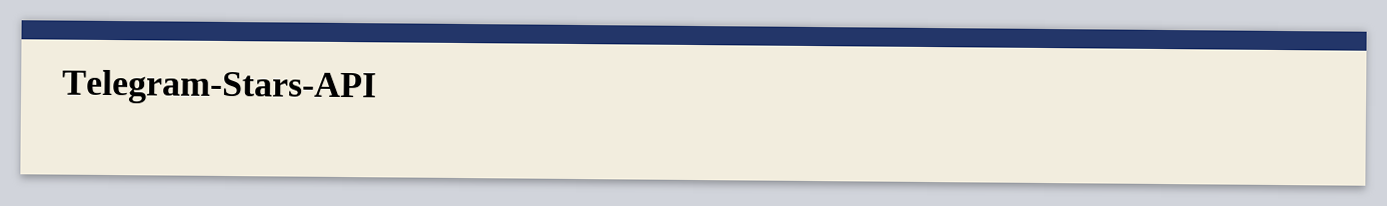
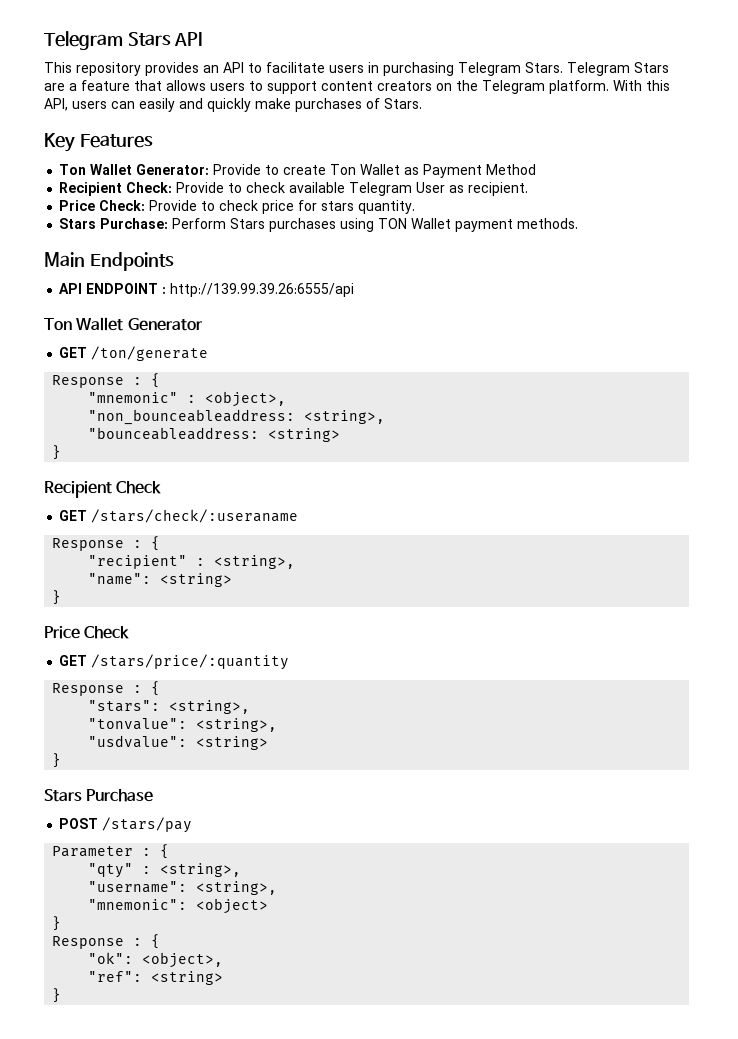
[61,69,377,106] Telegram-Stars-API -> [44,31,203,50] [44,62,669,76] [44,80,670,94] [44,98,422,112] [44,133,153,152] [59,164,537,178] [59,182,529,196] [59,200,416,214] [59,218,579,232] [44,252,174,271] [59,283,355,297] [44,317,203,331] [59,346,209,361] [52,373,161,388] [88,391,287,407] [88,409,386,425] [88,427,341,442] [52,445,62,460] [44,481,162,498] [59,509,299,523] [52,536,161,551] [88,555,296,569] [88,573,233,587] [52,590,62,605] [44,626,130,639] [59,654,290,670] [52,681,161,696] [88,700,251,714] [88,718,278,732] [88,735,269,750] [52,753,62,768] [44,789,154,802] [59,817,193,833] [52,844,170,859] [88,863,242,878] [88,881,278,895] [88,898,269,914] [52,916,62,931] [52,934,161,949] [88,952,224,968] [88,971,224,985] [52,988,62,1003] Telegram Stars API // This repository provides an API to facilitate users in purchasing Telegram Stars. Telegram Stars are a feature that allows users to support content creators on the Telegram platform. With this API, users can easily and quickly make purchases of Stars. // Key Features // Ton Wallet Generator: Provide to create Ton Wallet as Payment Method // Recipient Check: Provide to check available Telegram User as recipient. // Price Check: Provide to check price for stars quantity. // Stars Purchase: Perform Stars purchases using TON Wallet payment methods. // Main Endpoints // API ENDPOINT : http://139.99.39.26:6555/api // Ton Wallet Generator // GET /ton/generate // Response : { // "mnemonic" : <object>, // "non_bounceableaddress: <string>, // "bounceableaddress: <string> // } // Recipient Check // GET /stars/check/:useraname // Response : { // "recipient" : <string>, // "name": <string> // } // Price Check // GET /stars/price/:quantity // Response : { // "stars": <string>, // "tonvalue": <string>, // "usdvalue": <string> // } // Stars Purchase // POST /stars/pay // Parameter : { // "qty" : <string>, // "username": <string>, // "mnemonic": <object> // } // Response : { // "ok": <object>, // "ref": <string> // }

